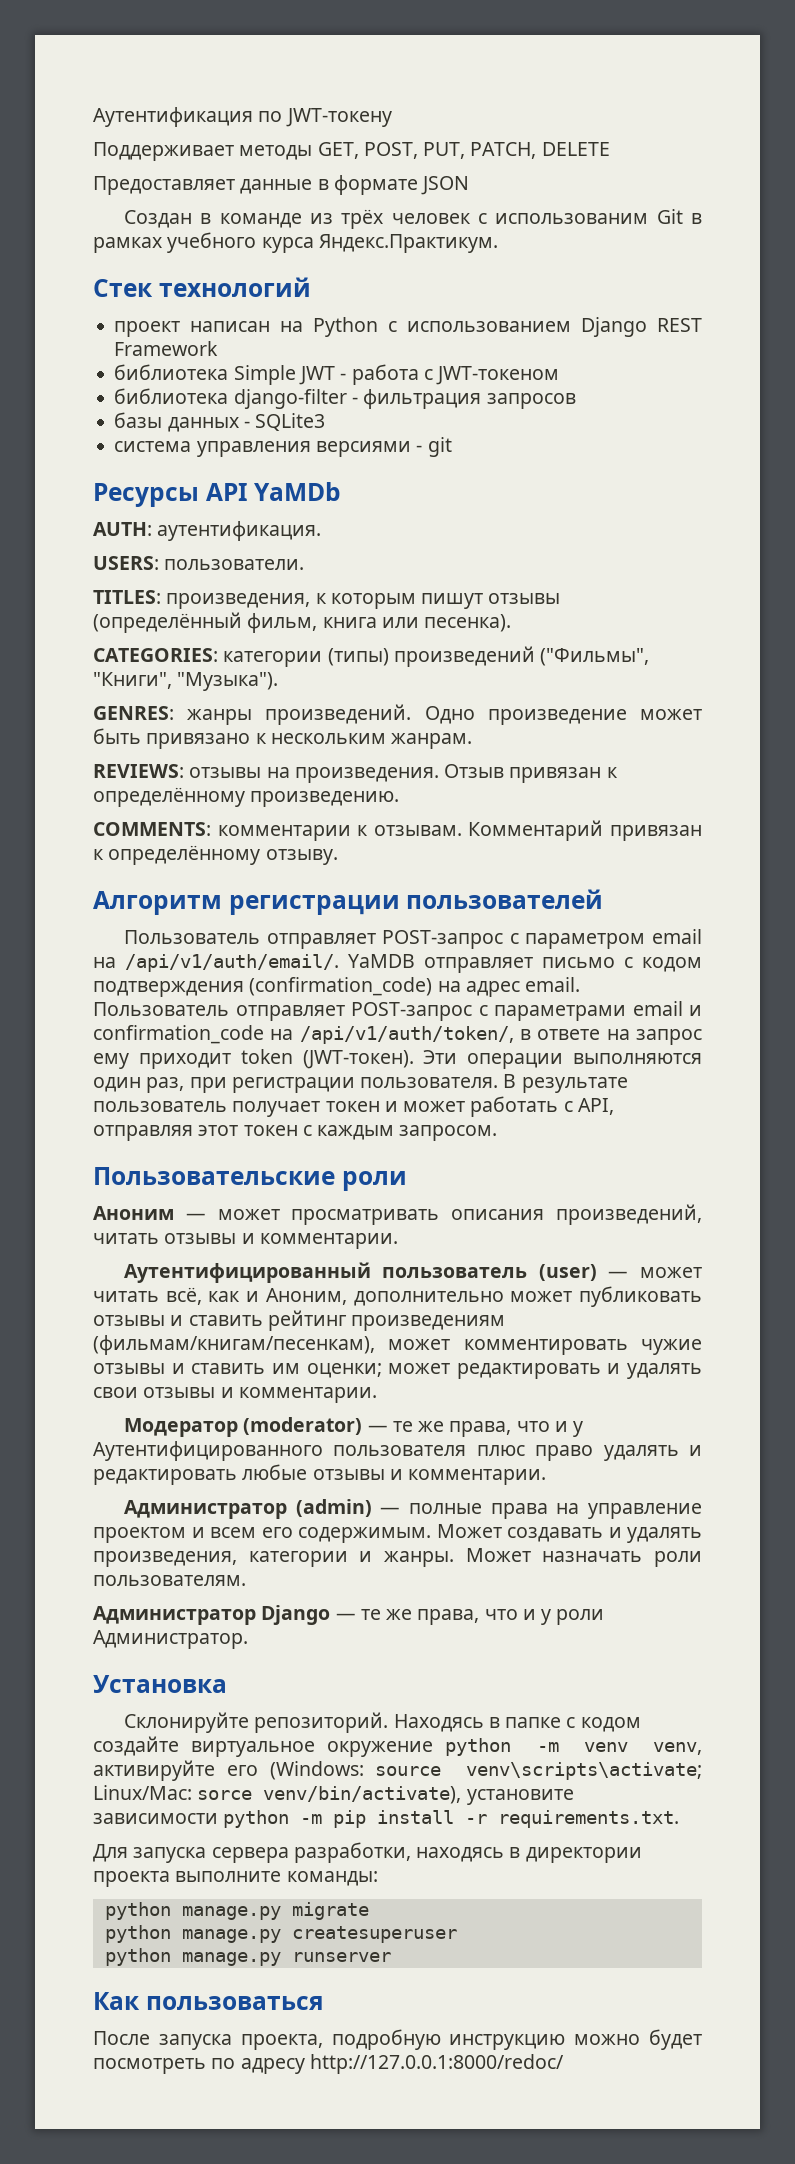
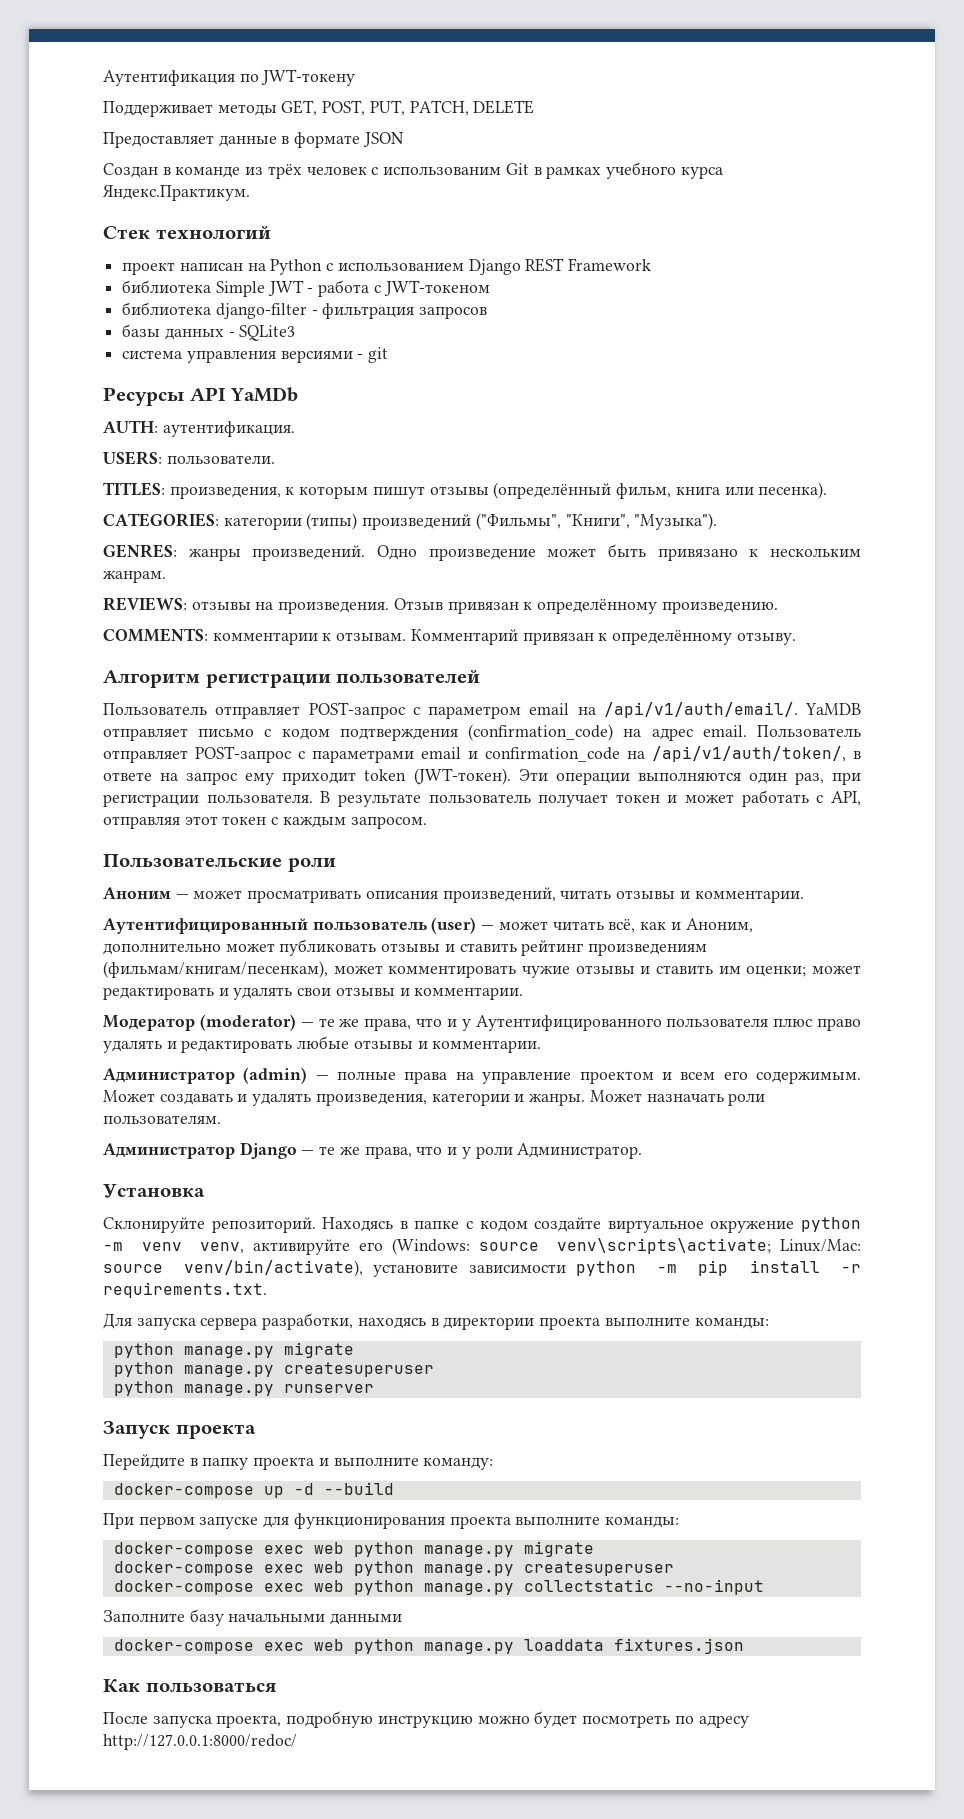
[197,1790,253,1800] sorce -> [103,1264,163,1273] source
(391, 1957) none -> [103,1421,256,1439] [103,1454,494,1470] [113,1482,394,1498] [103,1513,680,1529] [113,1541,594,1557] [113,1561,674,1576] [113,1579,764,1595] [103,1609,403,1626] [113,1638,744,1654] // Запуск проекта // Перейдите в папку проекта и выполните команду: // docker-compose up -d --build // При первом запуске для функционирования проекта выполните команды: // docker-compose exec web python manage.py migrate // docker-compose exec web python manage.py createsuperuser // docker-compose exec web python manage.py collectstatic --no-input // Заполните базу начальными данными // docker-compose exec web python manage.py loaddata fixtures.json

